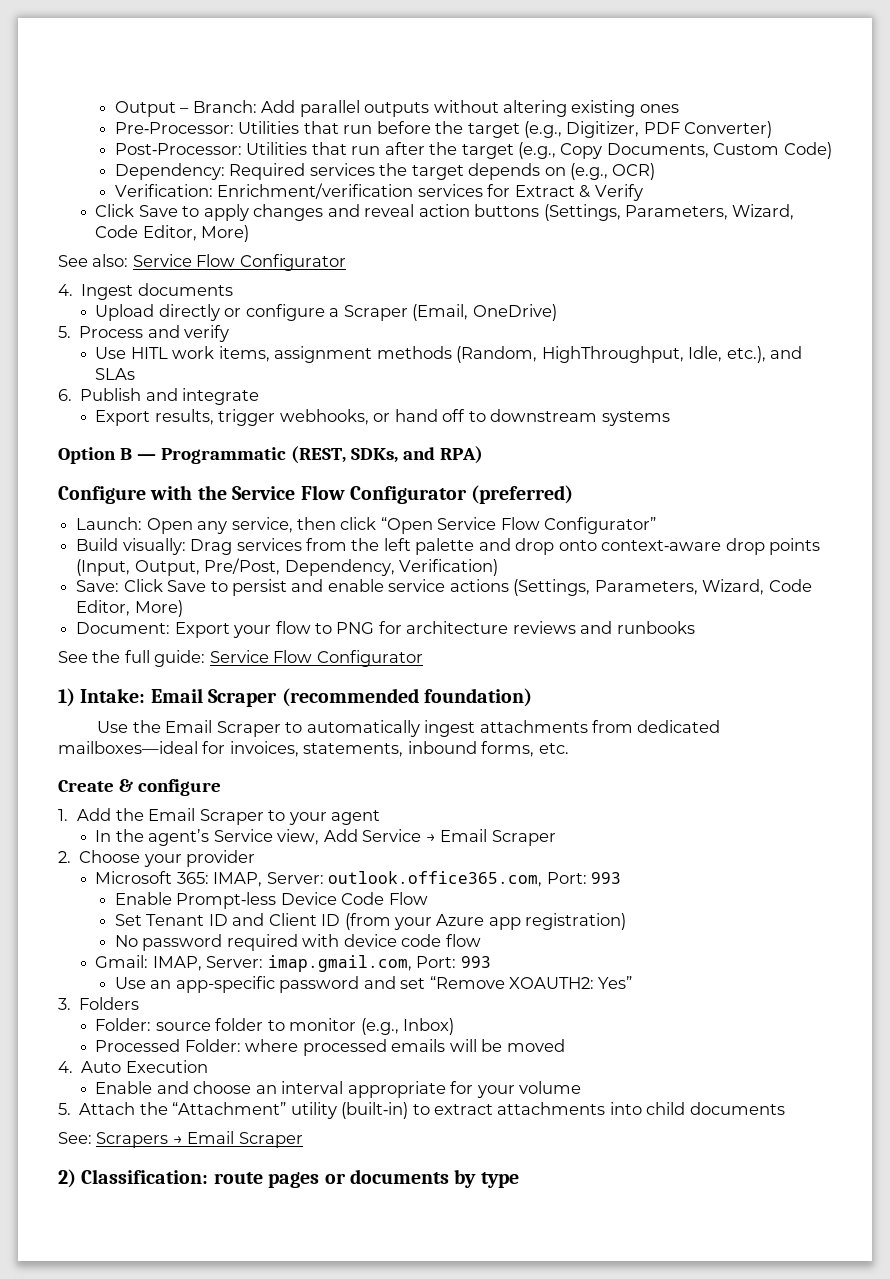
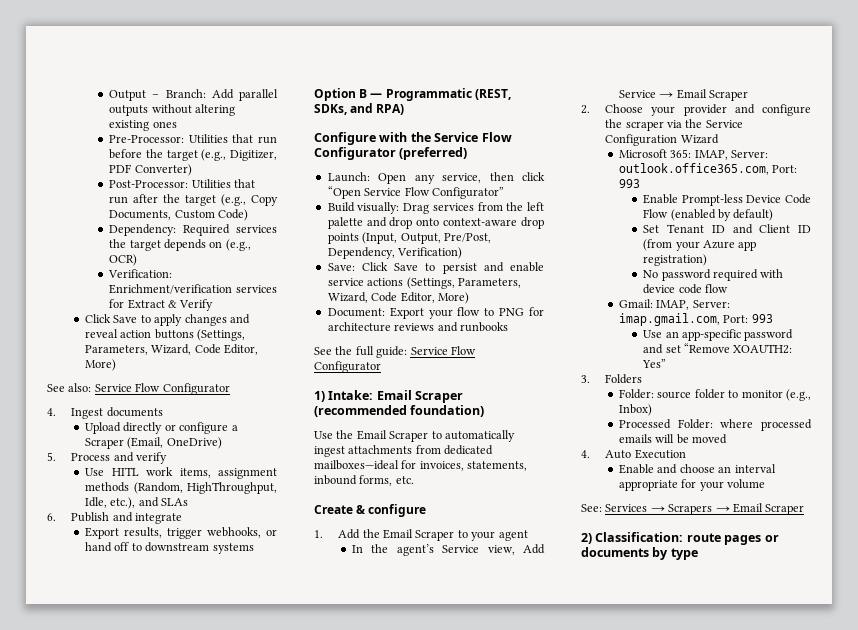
(256, 858) none -> [734,104,811,116] [605,119,743,131] [605,134,719,146] and configure the scraper via the Service Configuration Wizard
(428, 898) none -> [670,209,774,221] (enabled by default)
[58,1102,785,1119] // 5. Attach the “Attachment” utility (built‑in) to extract attachments into child documents -> (766, 484) none
(92, 1138) none -> [605,504,665,512] Services →

